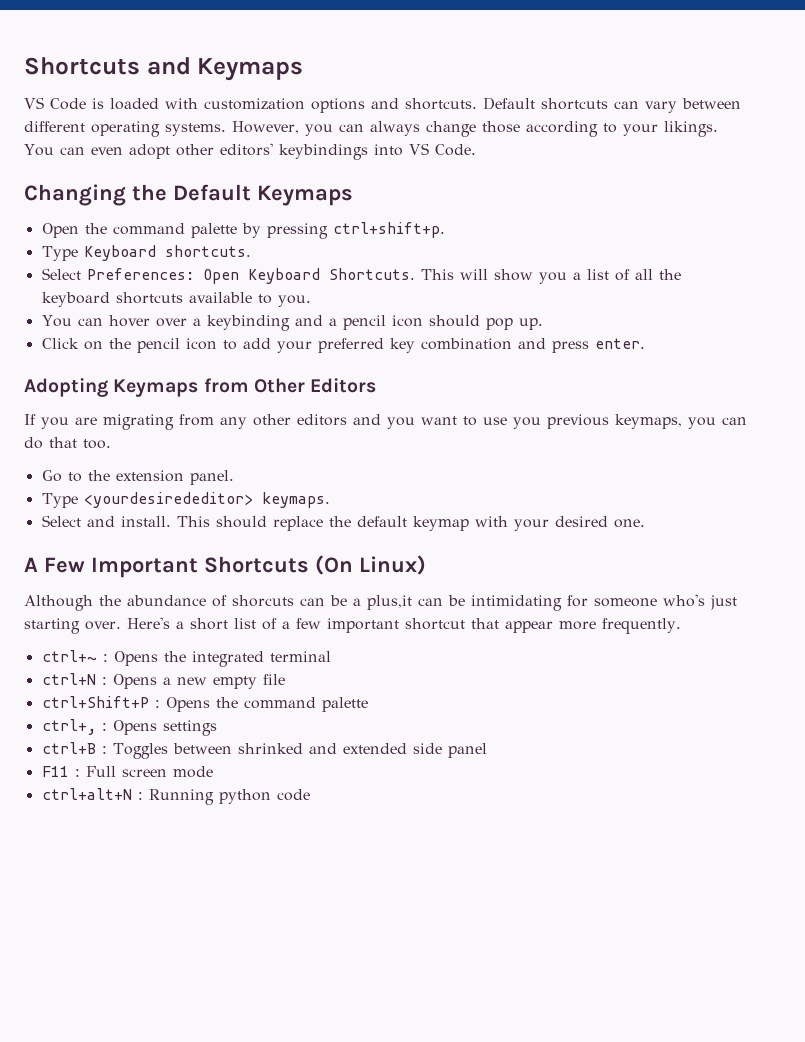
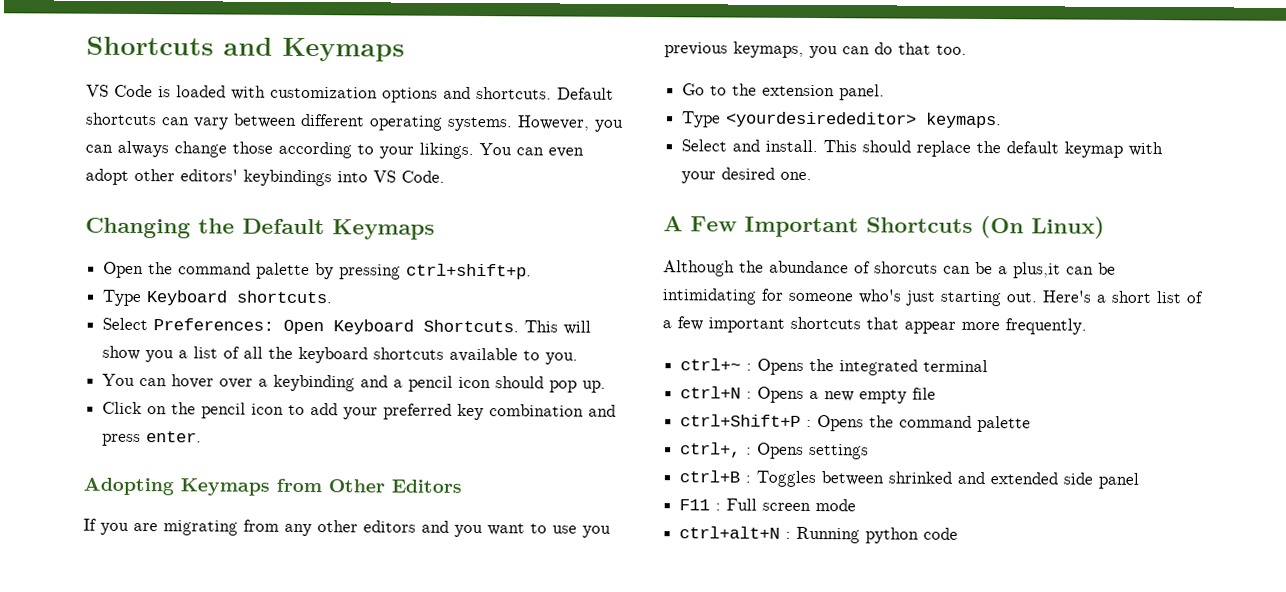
[85,621,121,630] over. -> [1006,292,1038,303] out.
[404,618,465,630] shortcut -> [790,316,861,330] shortcuts

